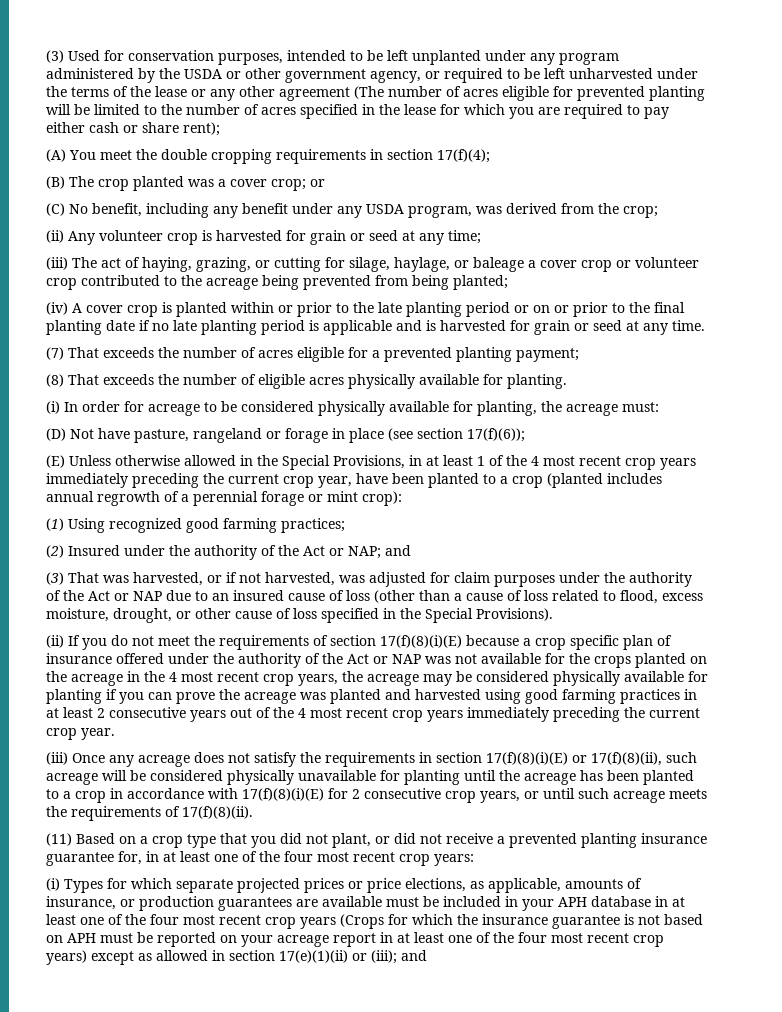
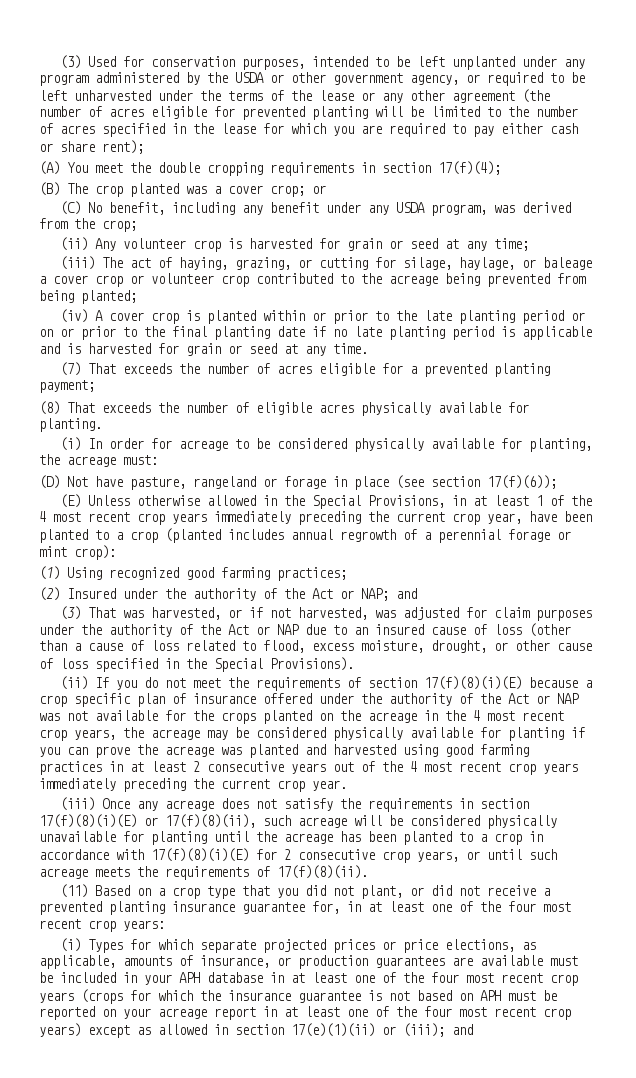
[354,86,384,99] (The -> [522,89,550,103] (the
[340,914,384,929] (Crops -> [81,989,123,1004] (crops

